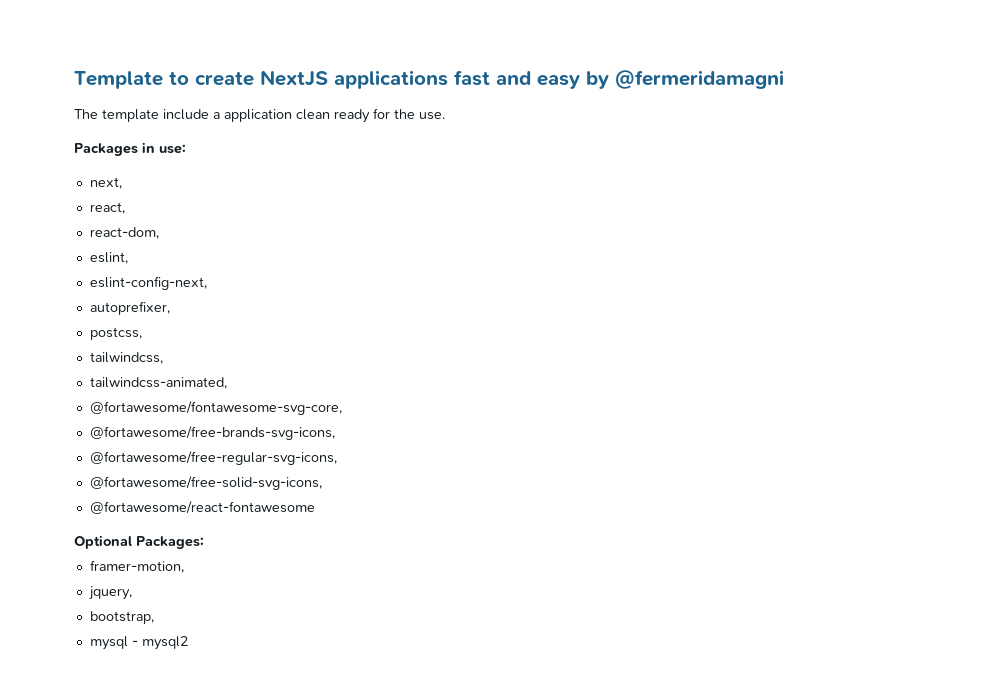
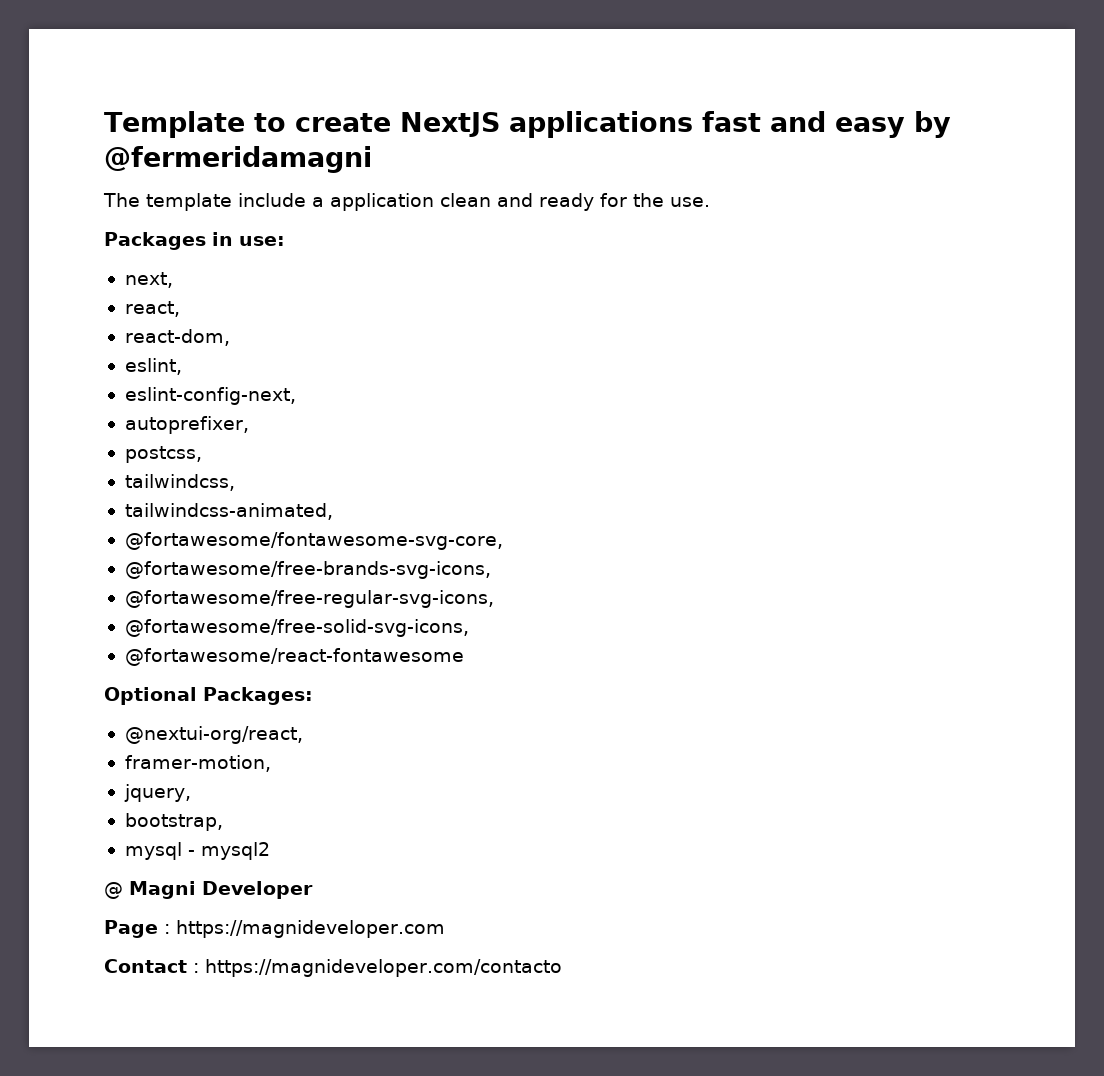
(330, 114) none -> [497,193,533,207] and
(204, 542) none -> [124,726,303,744] // @nextui-org/react,
(188, 643) none -> [104,881,313,899] [104,920,445,938] [104,959,562,977] // @ Magni Developer // Page : https://magnideveloper.com // Contact : https://magnideveloper.com/contacto

